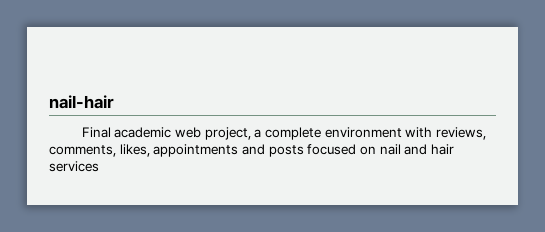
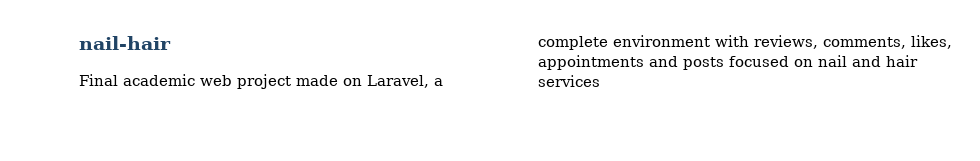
[204,127,251,140] project, -> [237,74,429,89] project made on Laravel,

